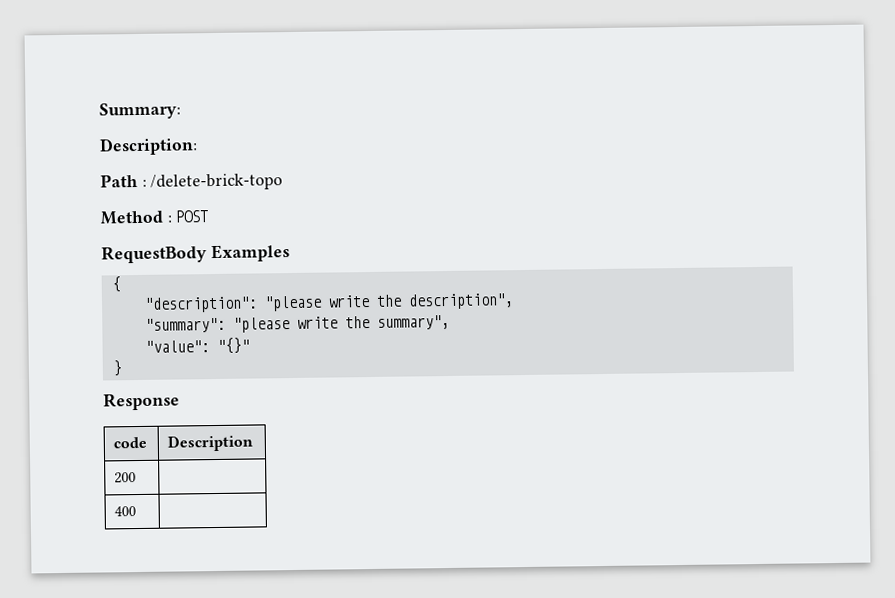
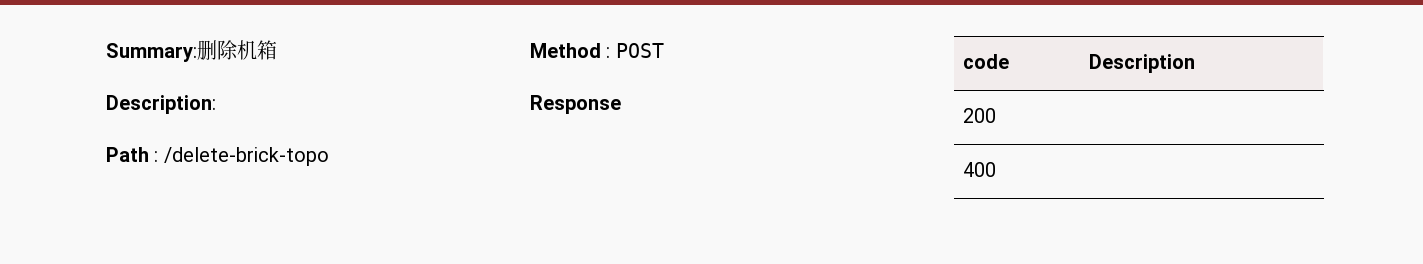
(181, 111) none -> [197,40,277,60] 删除机箱
[101,244,290,264] [111,276,121,293] [143,293,514,313] [144,314,450,333] [144,337,250,354] [112,360,122,377] // RequestBody Examples // { // "description": "please write the description", // "summary": "please write the summary", // "value": "{}" // } -> (664, 50) none

